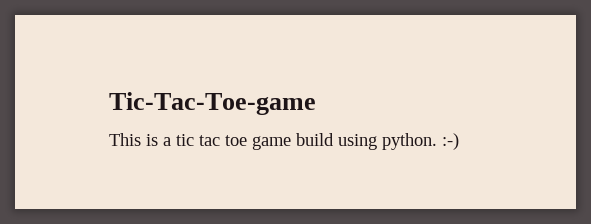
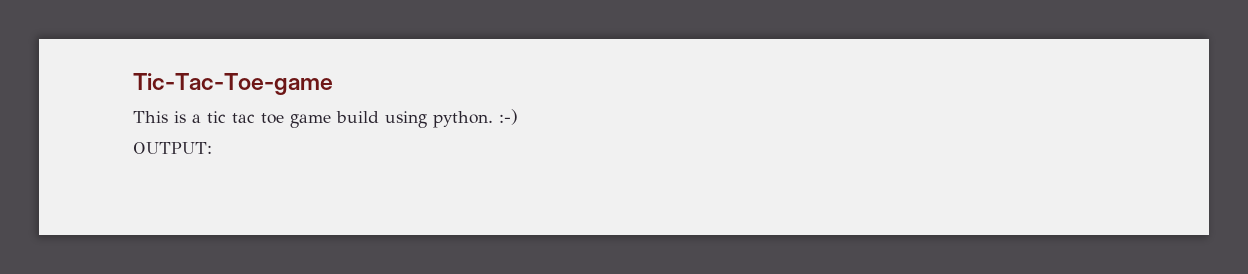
(459, 141) none -> [133,142,212,154] // OUTPUT:

